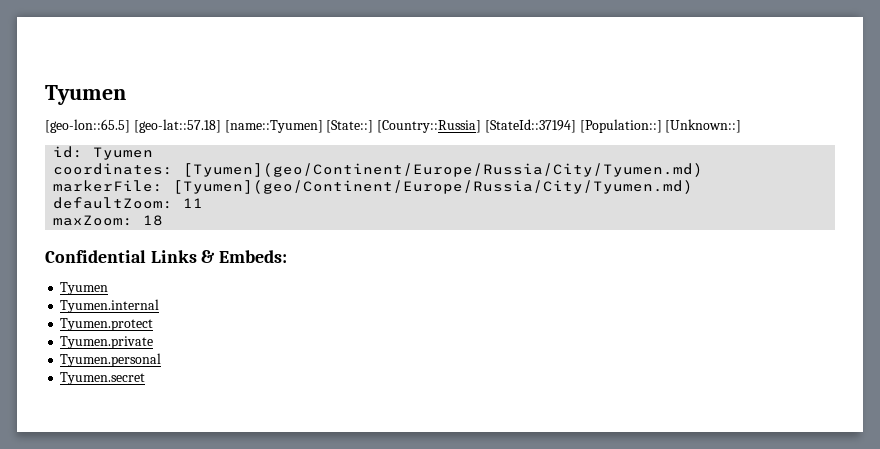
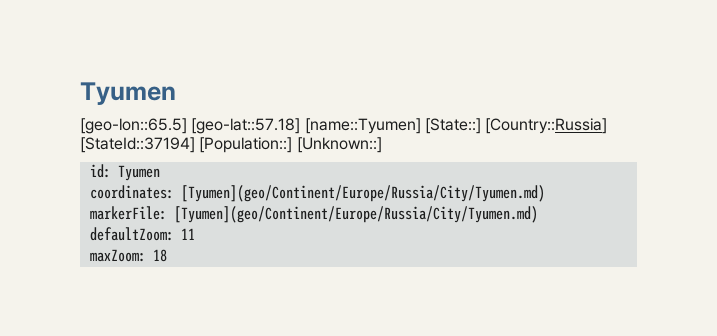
[45,250,288,263] [60,282,109,295] [60,299,160,313] [60,318,154,331] [60,336,154,349] [60,353,162,367] [60,372,146,385] // Confidential Links & Embeds: // Tyumen // Tyumen.internal // Tyumen.protect // Tyumen.private // Tyumen.personal // Tyumen.secret -> (167, 255) none

